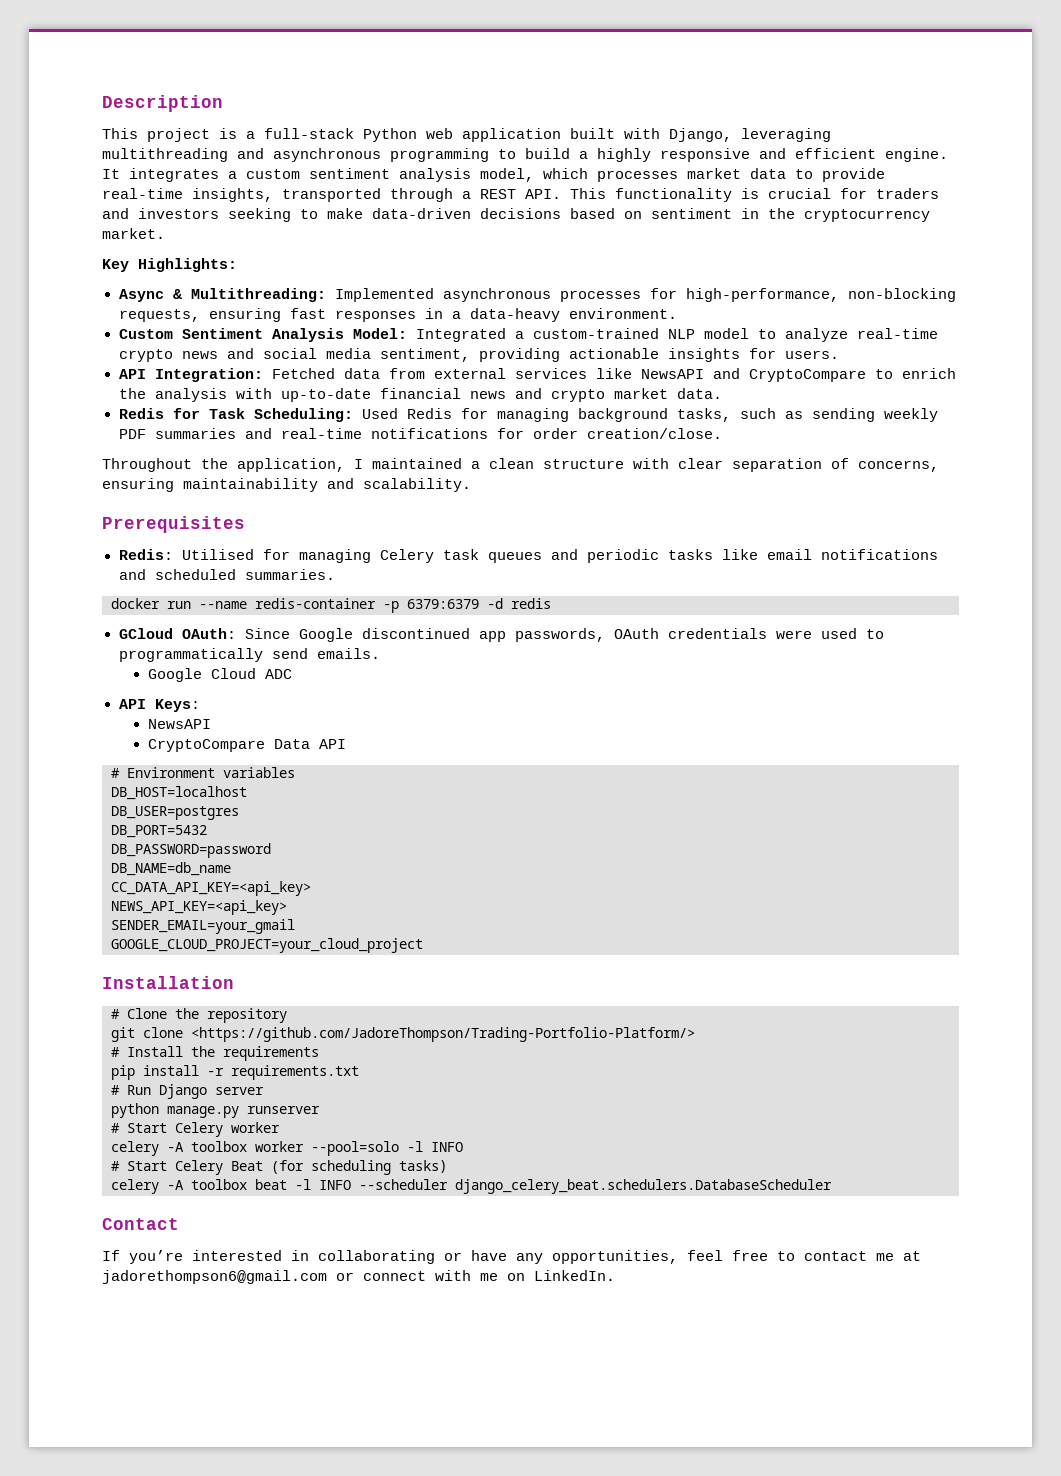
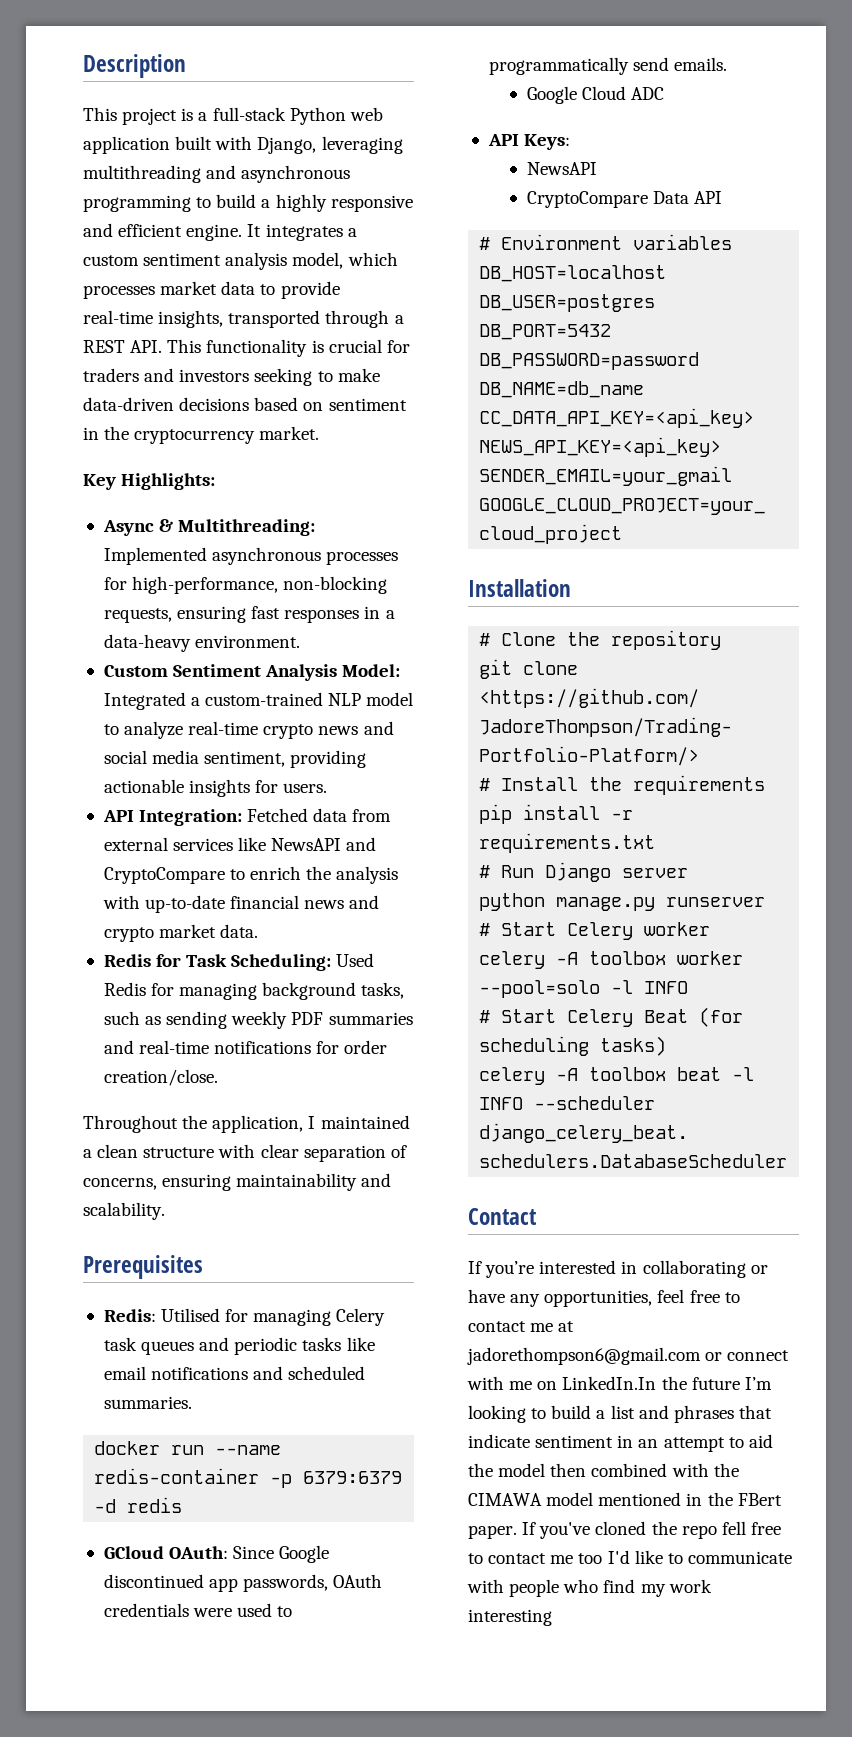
[534,1270,615,1281] LinkedIn. -> [562,1376,772,1390] [468,1405,772,1423] [468,1434,773,1452] [468,1463,739,1477] [468,1492,782,1506] [468,1521,781,1539] [468,1550,792,1564] [467,1579,712,1597] [468,1609,552,1626] LinkedIn.In the future I’m looking to build a list and phrases that indicate sentiment in an attempt to aid the model then combined with the CIMAWA model mentioned in the FBert paper. If you've cloned the repo fell free to contact me too I'd like to communicate with people who find my work interesting

